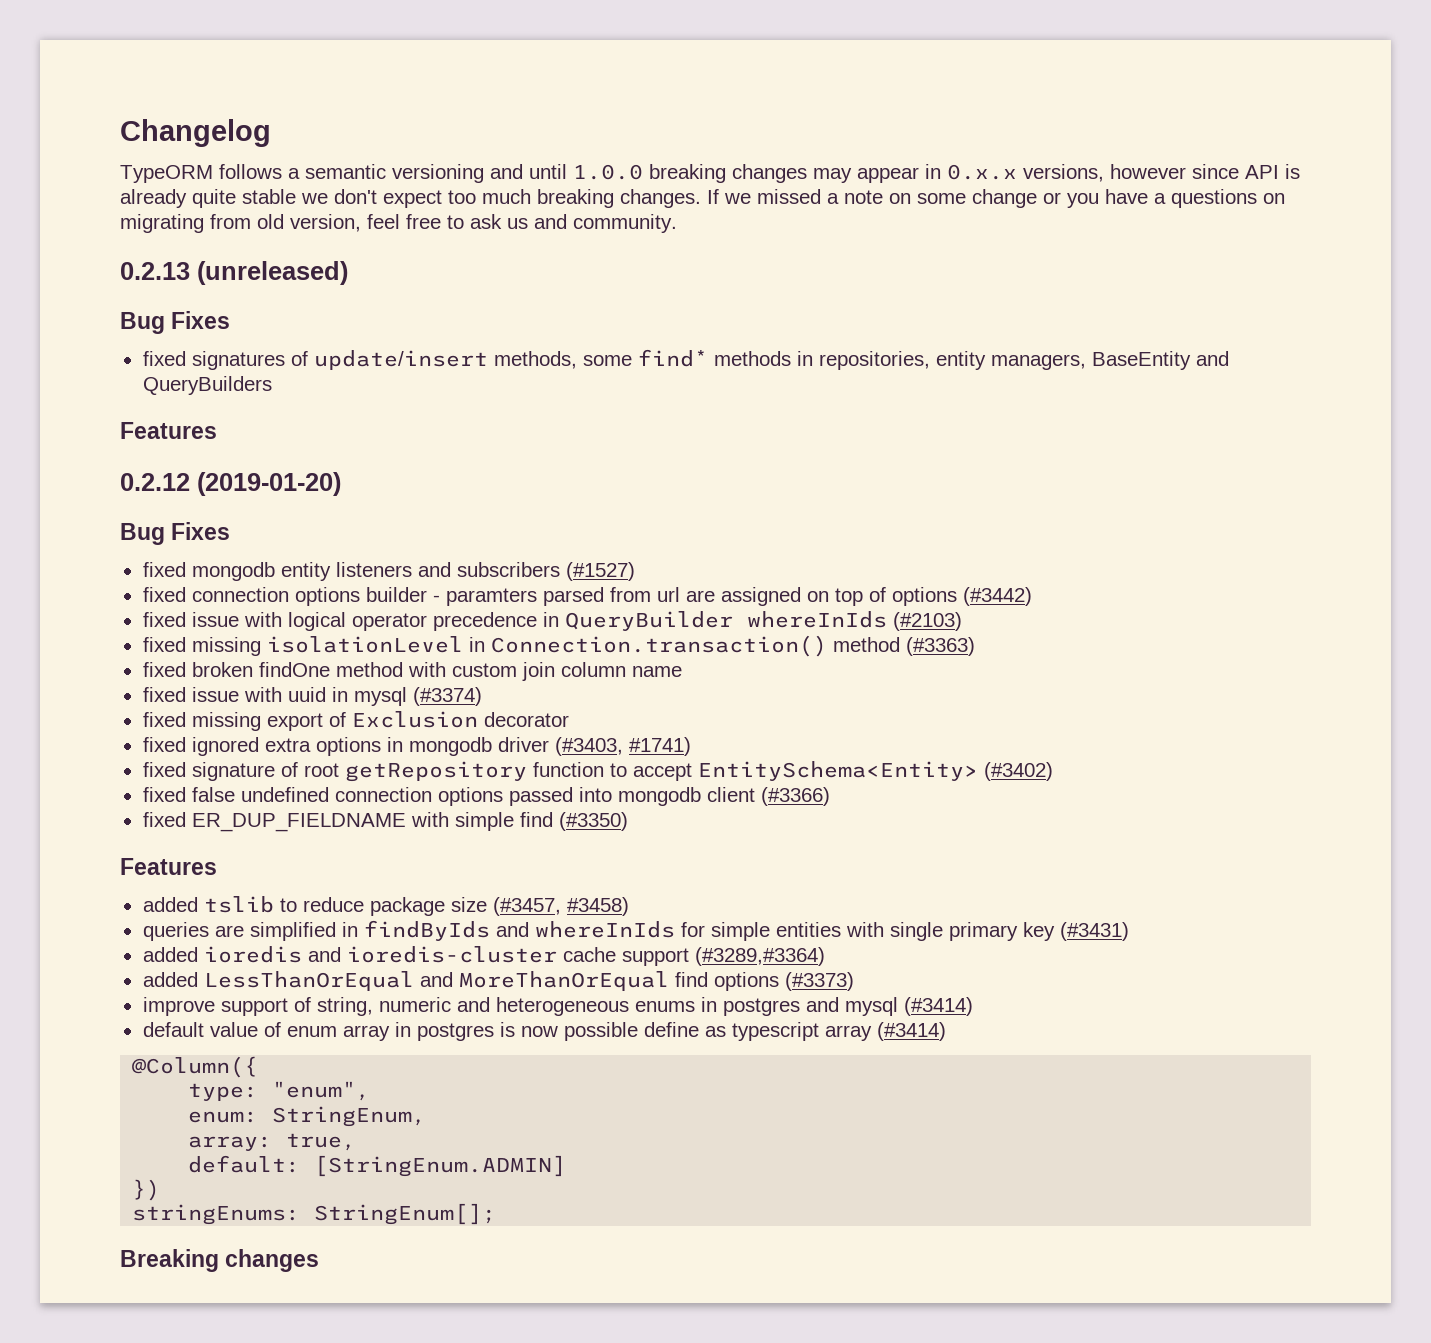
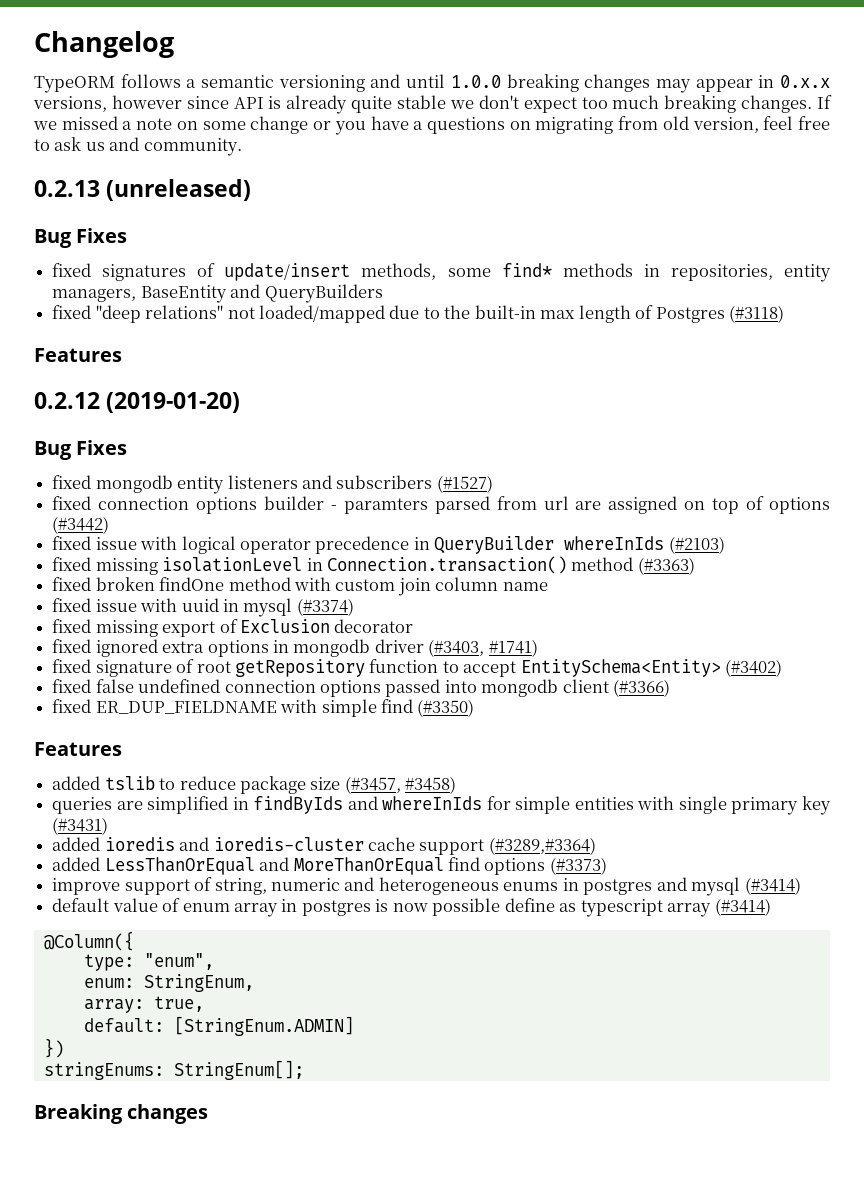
(272, 385) none -> [52,305,785,323] // fixed "deep relations" not loaded/mapped due to the built-in max length of Postgres (#3118)

